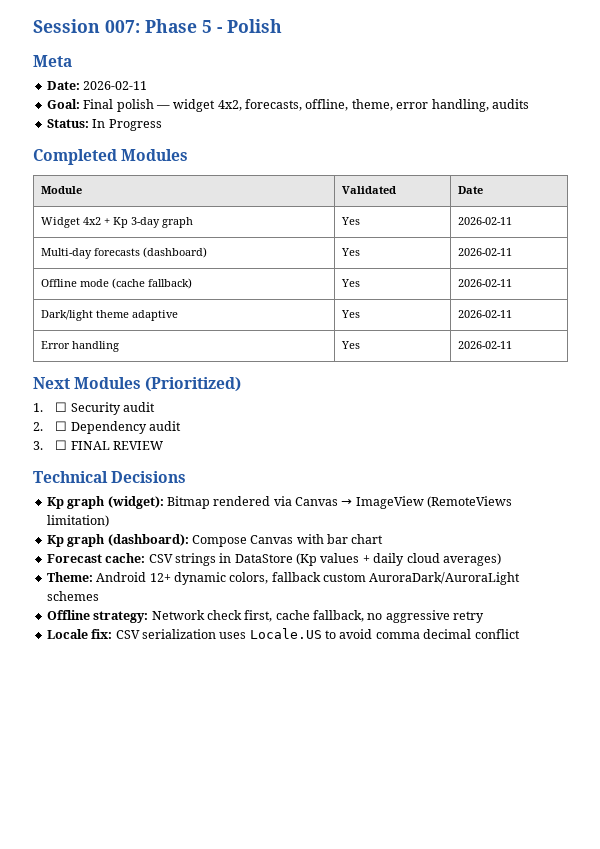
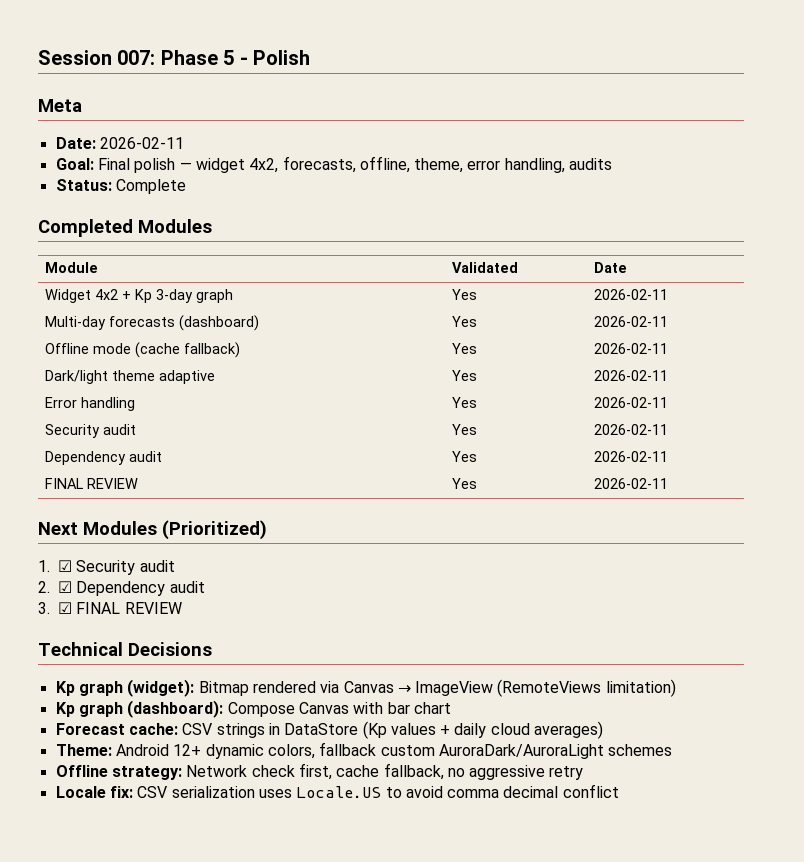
[92,119,162,131] In Progress -> [115,179,186,194] Complete
(513, 345) none -> [44,424,136,438] [451,424,477,435] [593,424,668,435] [44,451,162,465] [451,451,477,462] [593,451,668,462] [44,478,138,489] [451,478,477,489] [593,478,668,489] // Security audit | Yes | 2026-02-11 // Dependency audit | Yes | 2026-02-11 // FINAL REVIEW | Yes | 2026-02-11
[55,402,68,412] ☐ -> [58,560,72,572] ☑
[55,421,68,431] ☐ -> [58,581,72,593] ☑
[55,440,68,450] ☐ -> [58,602,72,614] ☑

